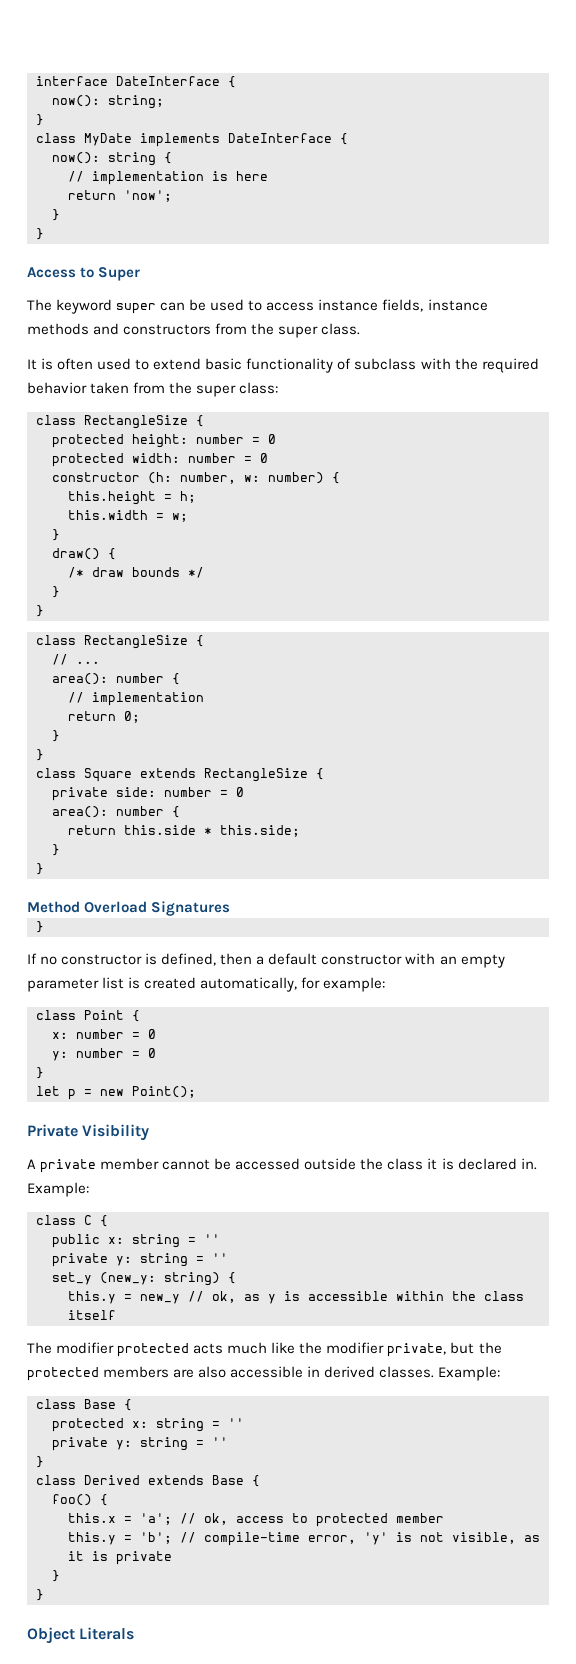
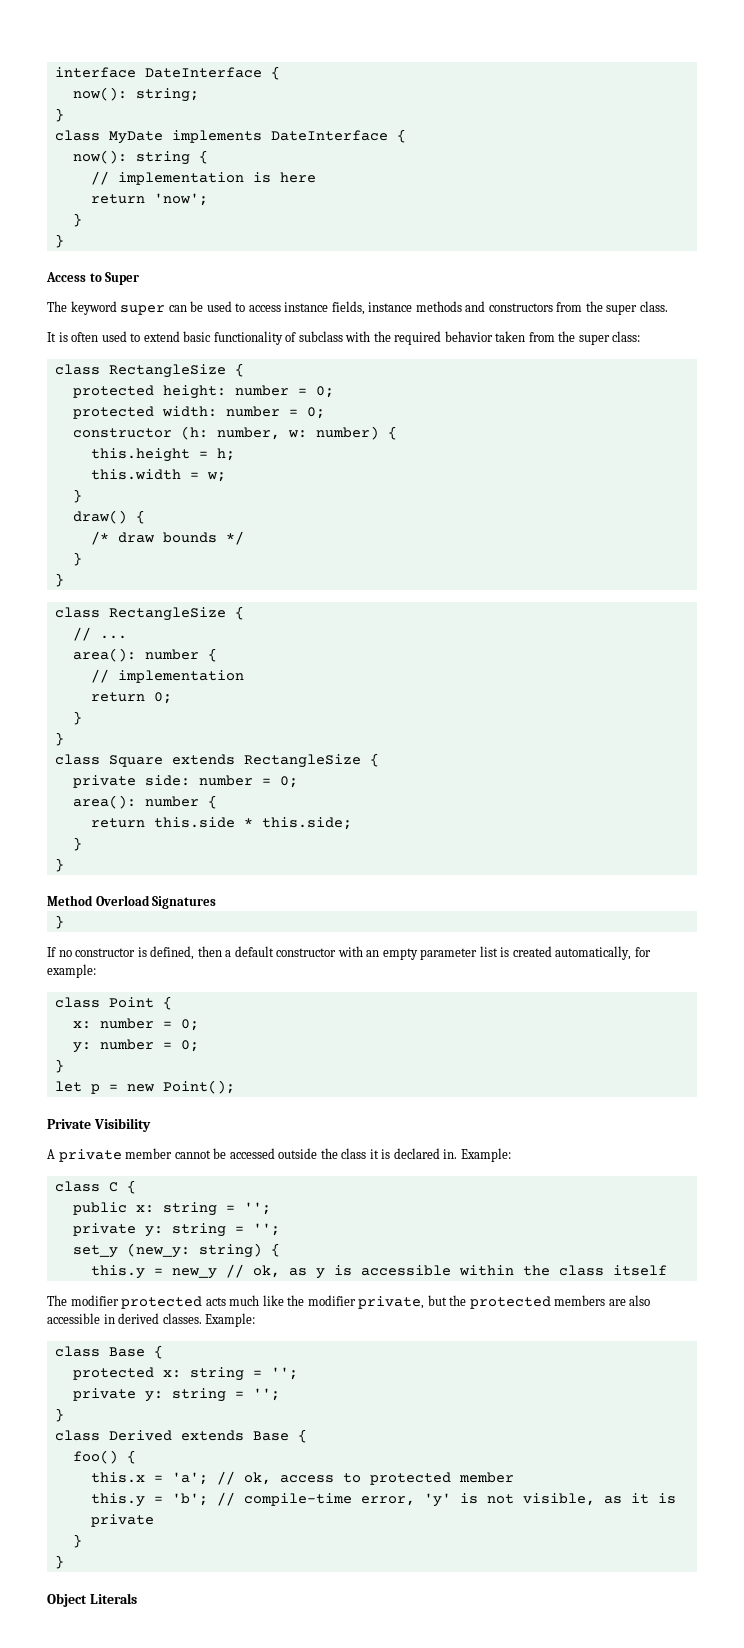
[268,434,276,444] 0 -> [315,386,334,398] 0;
[260,453,268,463] 0 -> [306,407,325,419] 0;
[236,787,244,797] 0 -> [279,776,298,788] 0;
[148,1029,156,1039] 0 -> [180,1019,199,1031] 0;
[148,1048,156,1058] 0 -> [180,1040,199,1052] 0;
[204,1234,220,1244] [52,1253,228,1267] '' // private y: string = '' -> [243,1202,271,1215] [72,1223,280,1237] ''; // private y: string = '';
[228,1418,244,1428] [52,1437,228,1451] '' // private y: string = '' -> [270,1367,298,1380] [72,1388,280,1402] ''; // private y: string = '';

